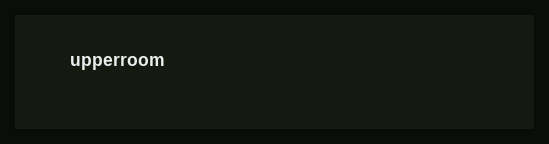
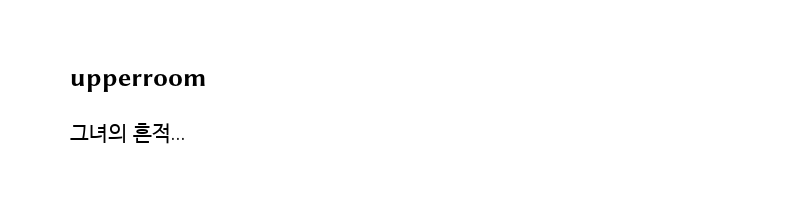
(165, 62) none -> [70,123,186,144] // 그녀의 흔적...

